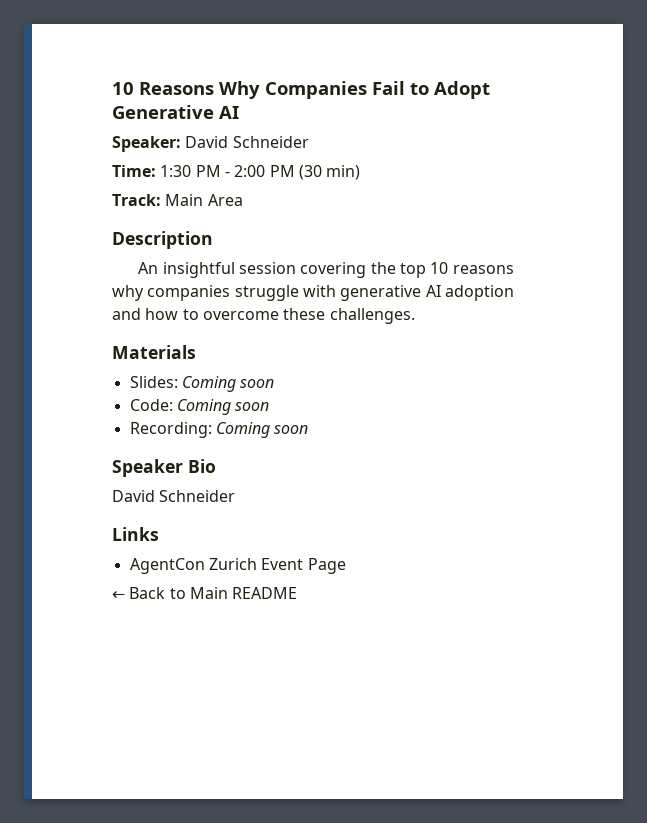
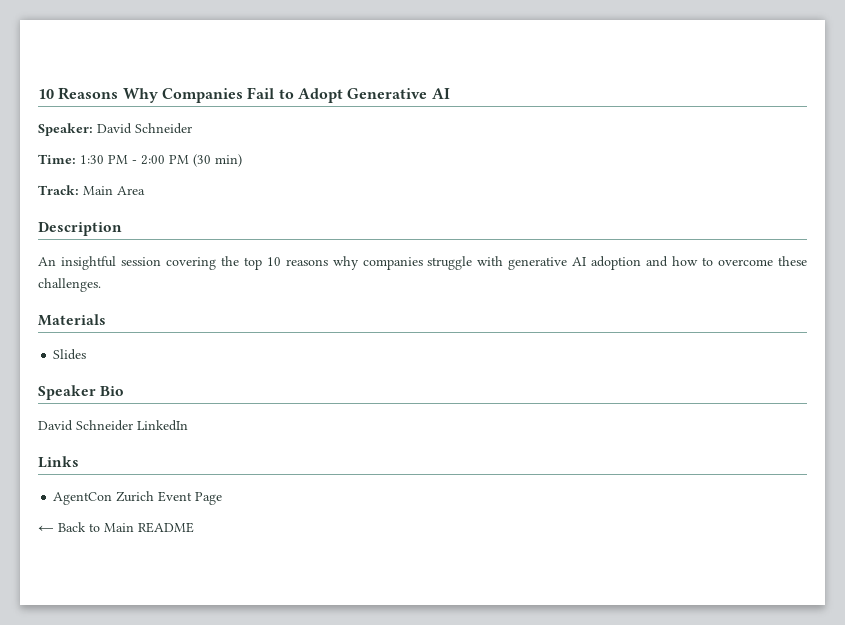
[129,376,275,392] [129,399,270,415] [129,422,309,438] Slides: Coming soon // Code: Coming soon // Recording: Coming soon -> [53,349,87,360] Slides
(236, 496) none -> [137,420,188,431] LinkedIn

